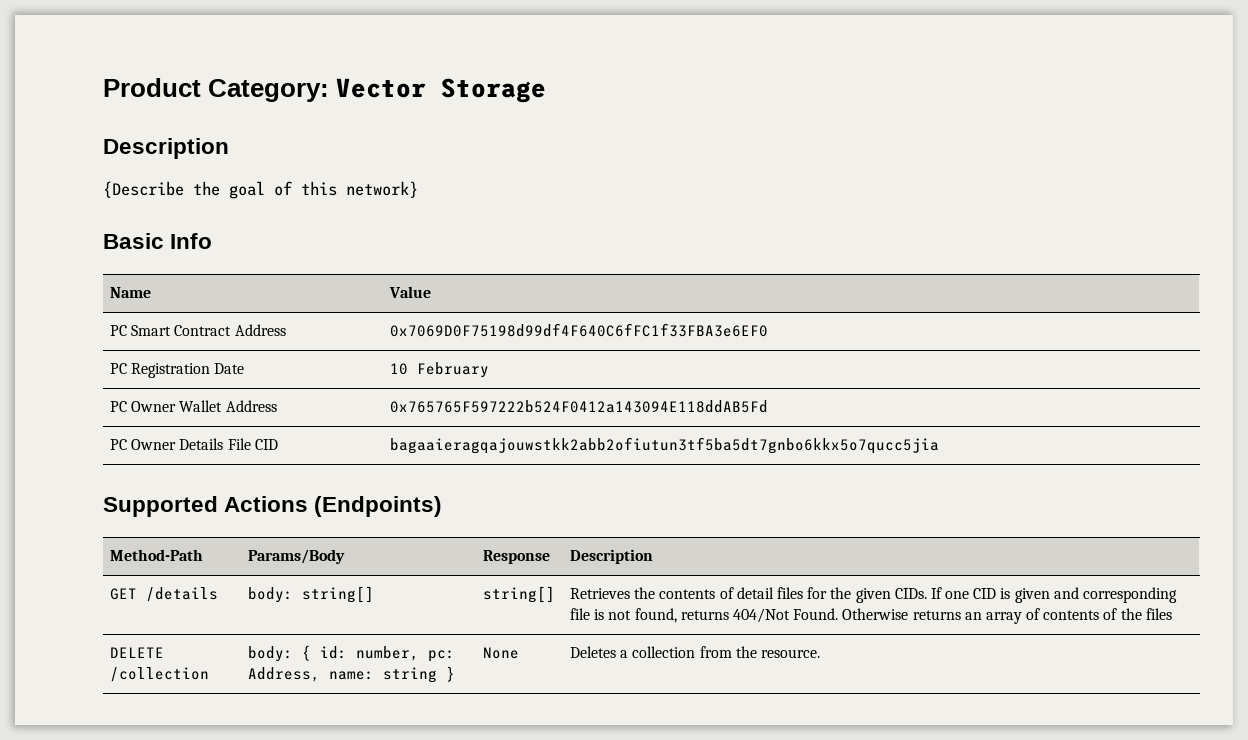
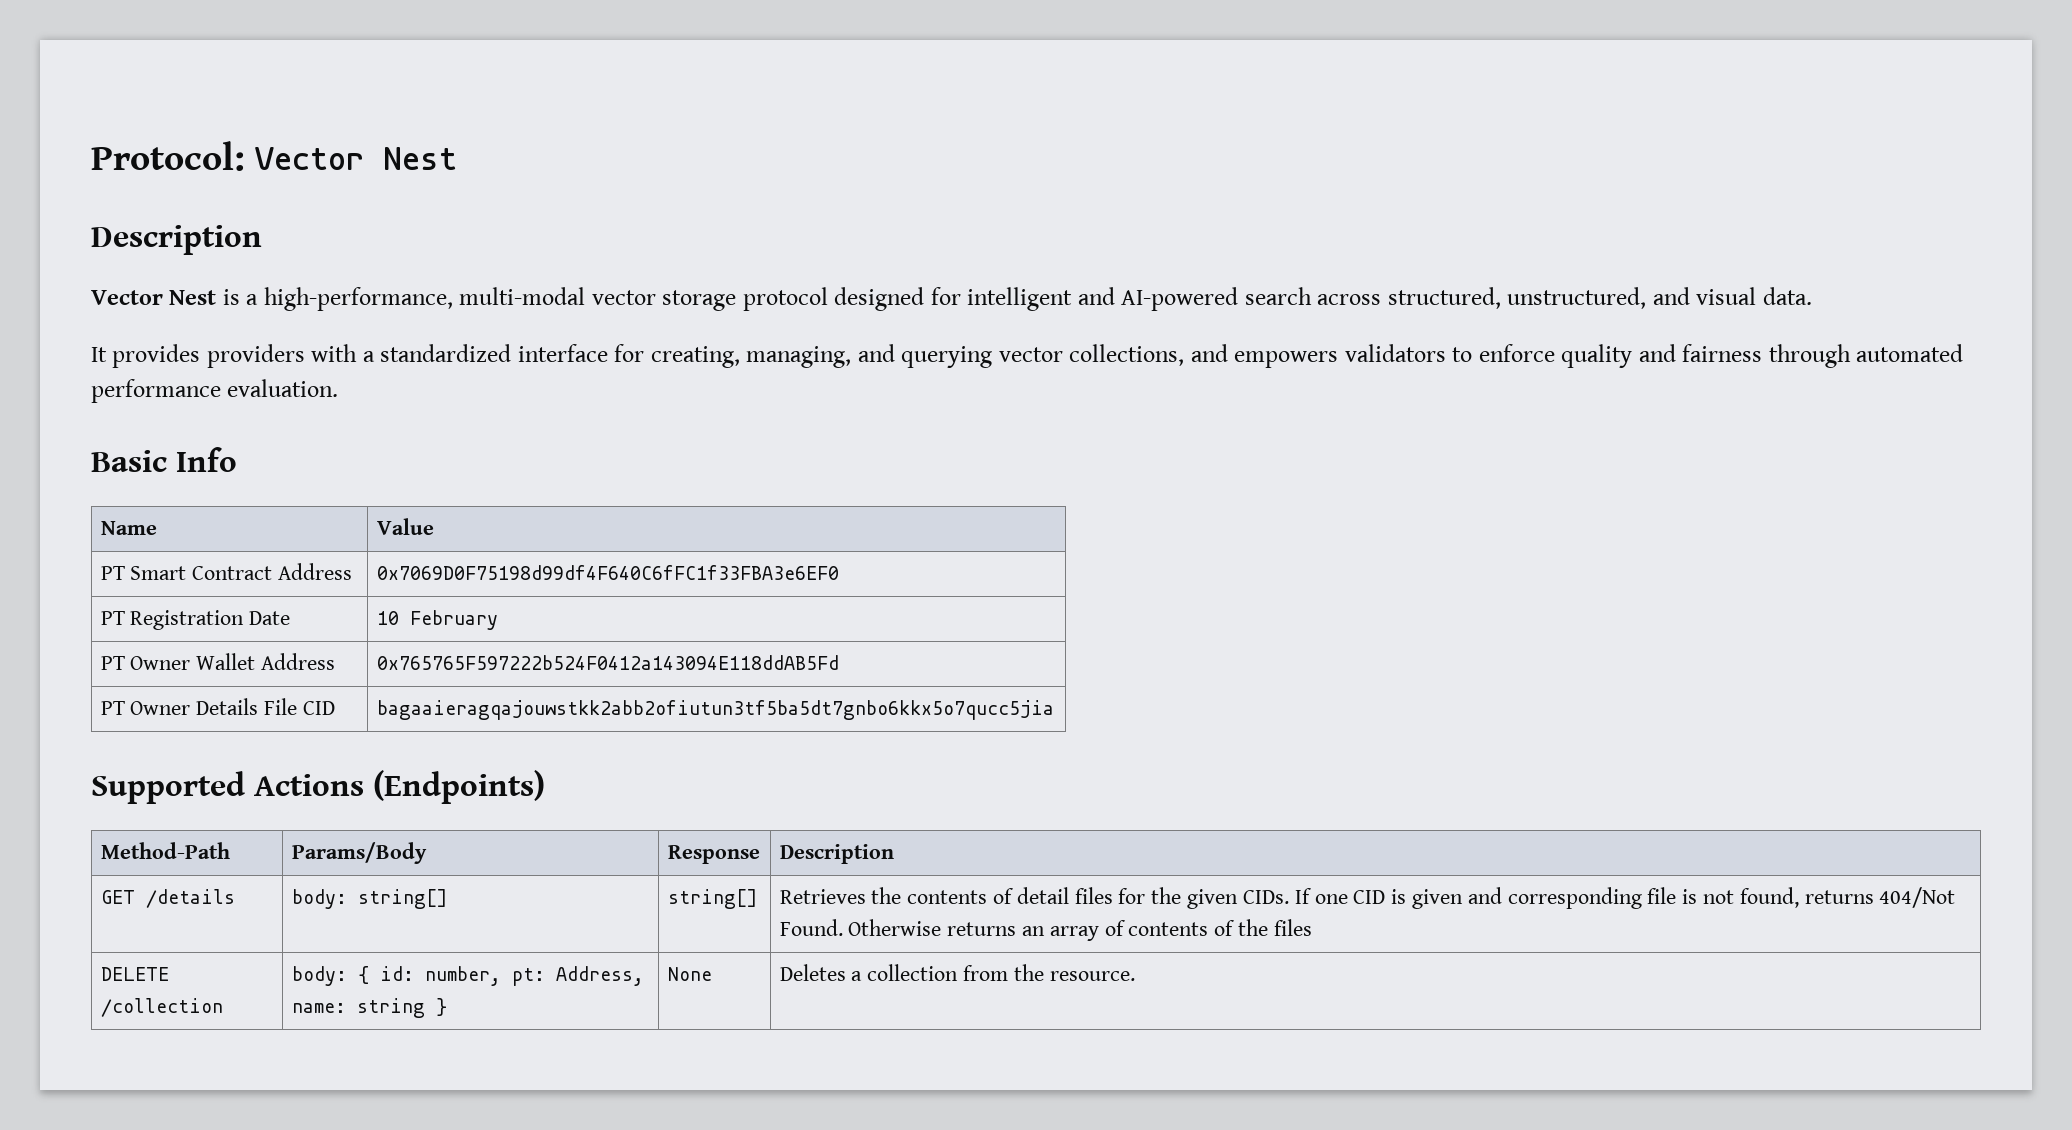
[103,78,547,103] [103,138,229,159] [103,181,418,199] Product Category: Vector Storage // Description // {Describe the goal of this network} -> [91,141,458,171] [91,225,262,255] [91,287,1812,311] [91,344,1964,368] [91,379,339,403] Protocol: Vector Nest // Description // Vector Nest is a high-performance, multi-modal vector storage protocol designed for intelligent and AI-powered search across structured, unstructured, and visual data. // It provides providers with a standardized interface for creating, managing, and querying vector collections, and empowers validators to enforce quality and fairness through automated performance evaluation.
[110,325,128,336] PC -> [100,566,125,580] PT
[110,363,128,374] PC -> [100,611,125,625] PT
[110,401,128,412] PC -> [100,656,125,670] PT
[110,439,128,450] PC -> [100,701,125,715] PT
[428,650,456,662] pc: -> [511,968,545,986] pt:

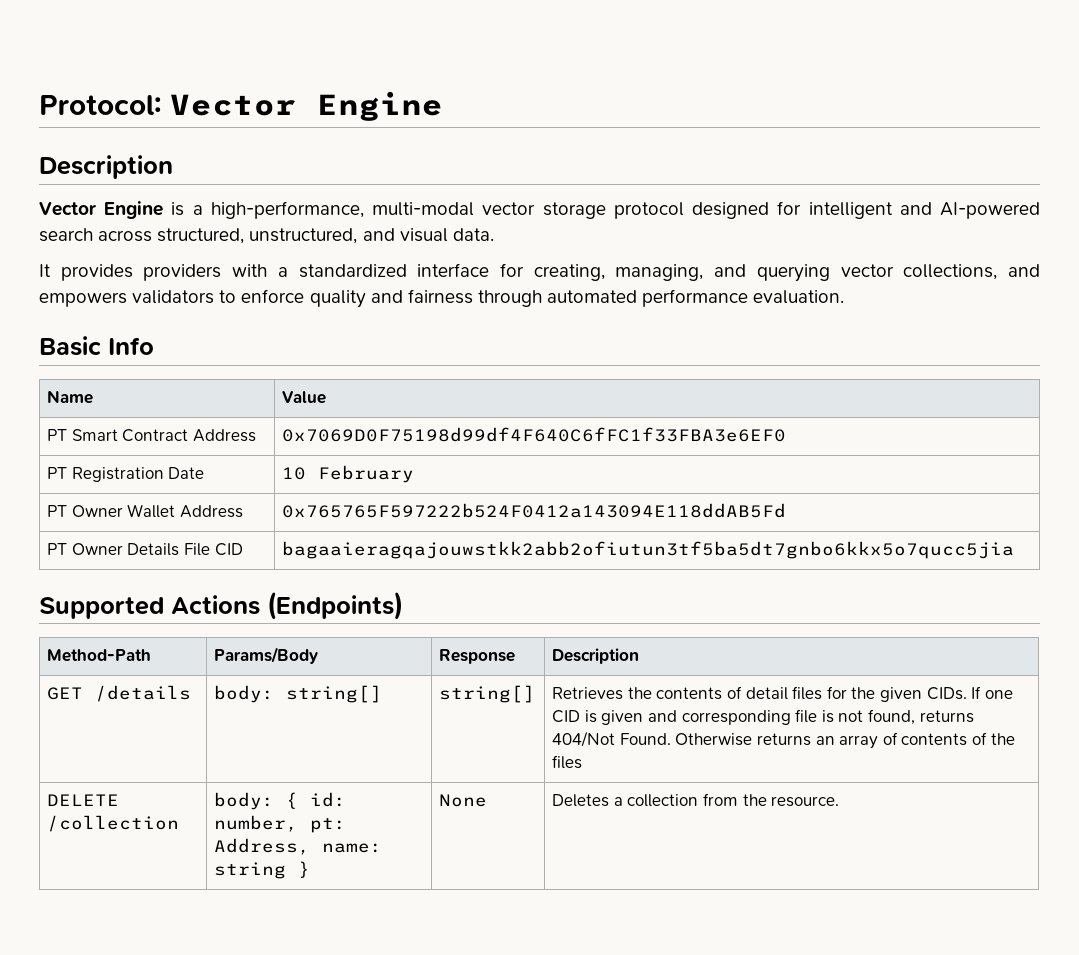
[383,147,458,170] Nest -> [317,91,443,121] Engine
[169,290,217,305] Nest -> [104,201,164,219] Engine

